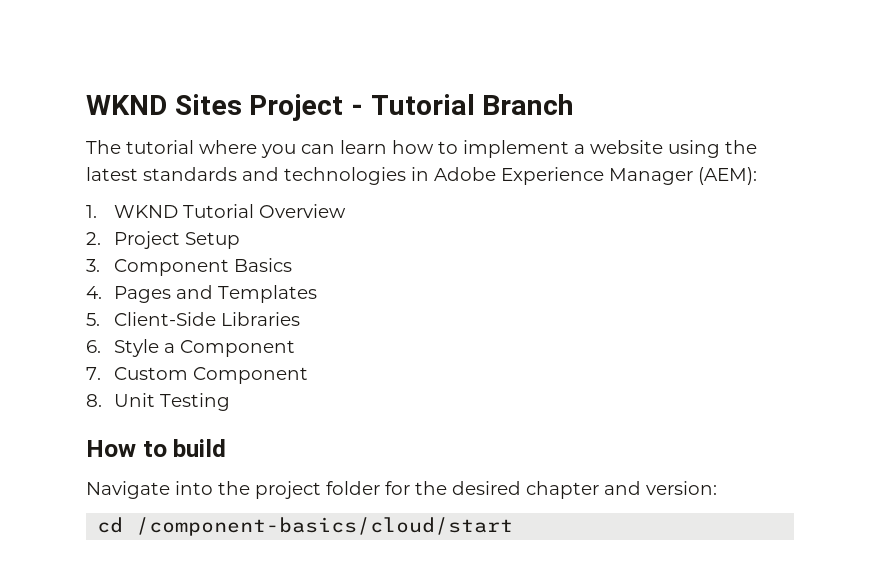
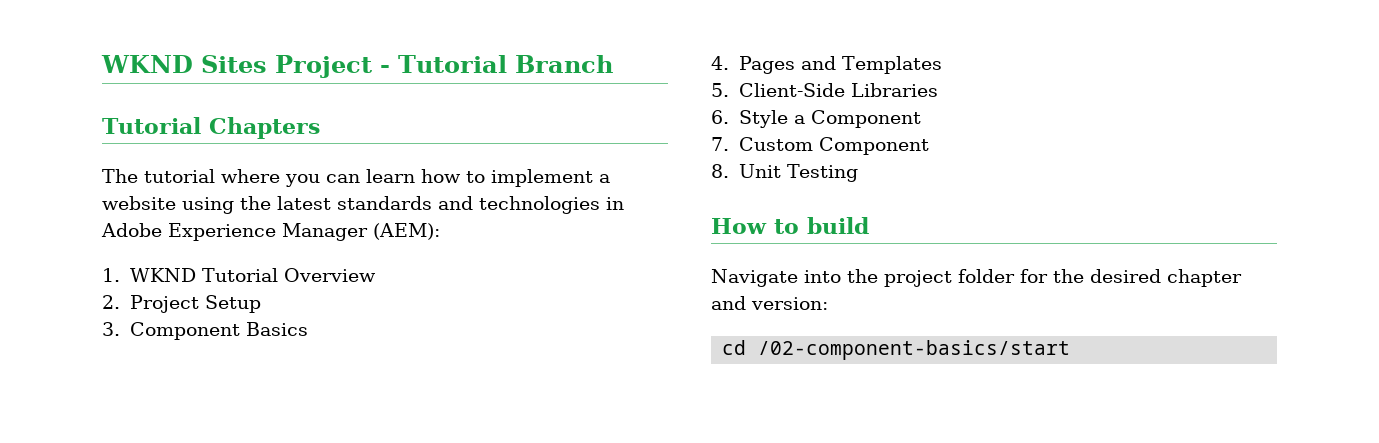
(575, 104) none -> [102,117,320,139] // Tutorial Chapters
[136,517,514,536] /component-basics/cloud/start -> [758,340,1071,360] /02-component-basics/start

